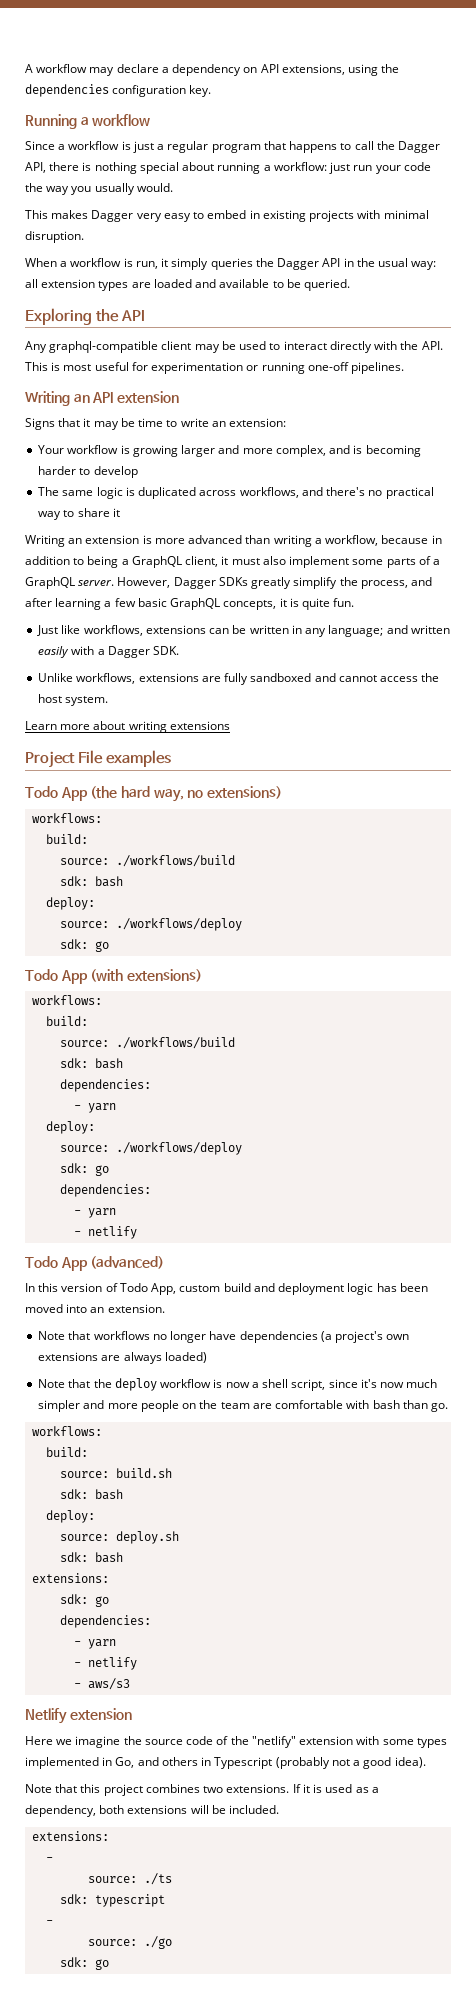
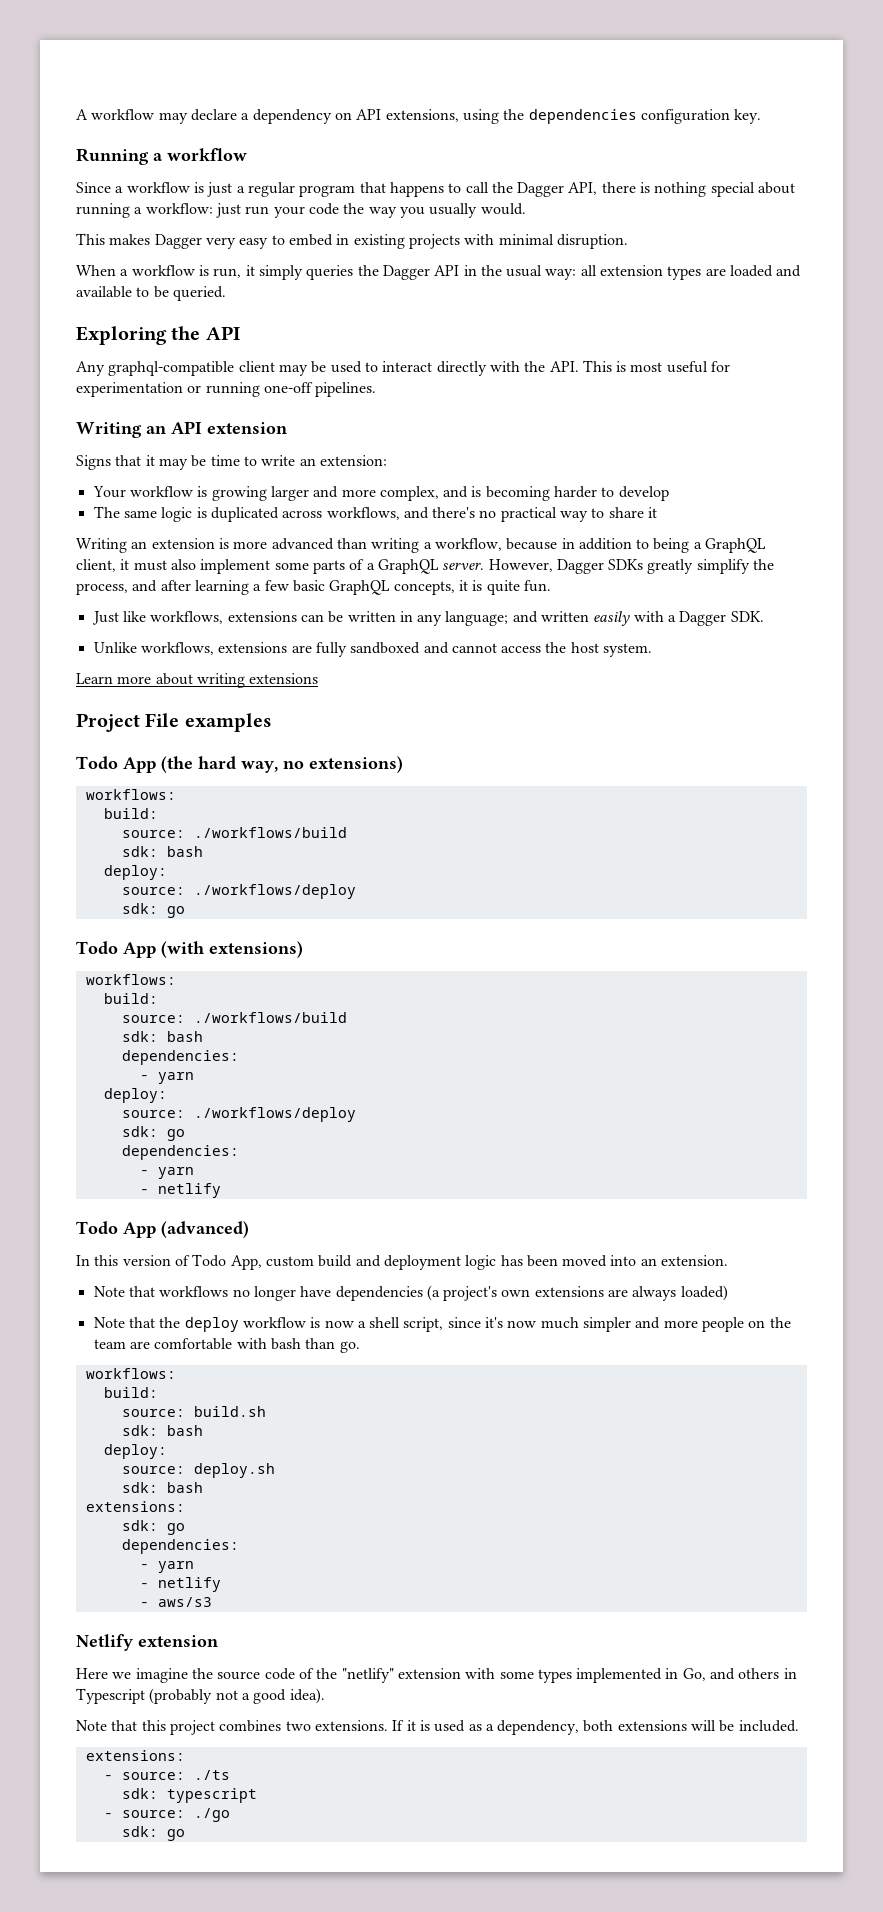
(54, 1859) // -> (113, 1777) none
(54, 1922) // -> (113, 1815) none

